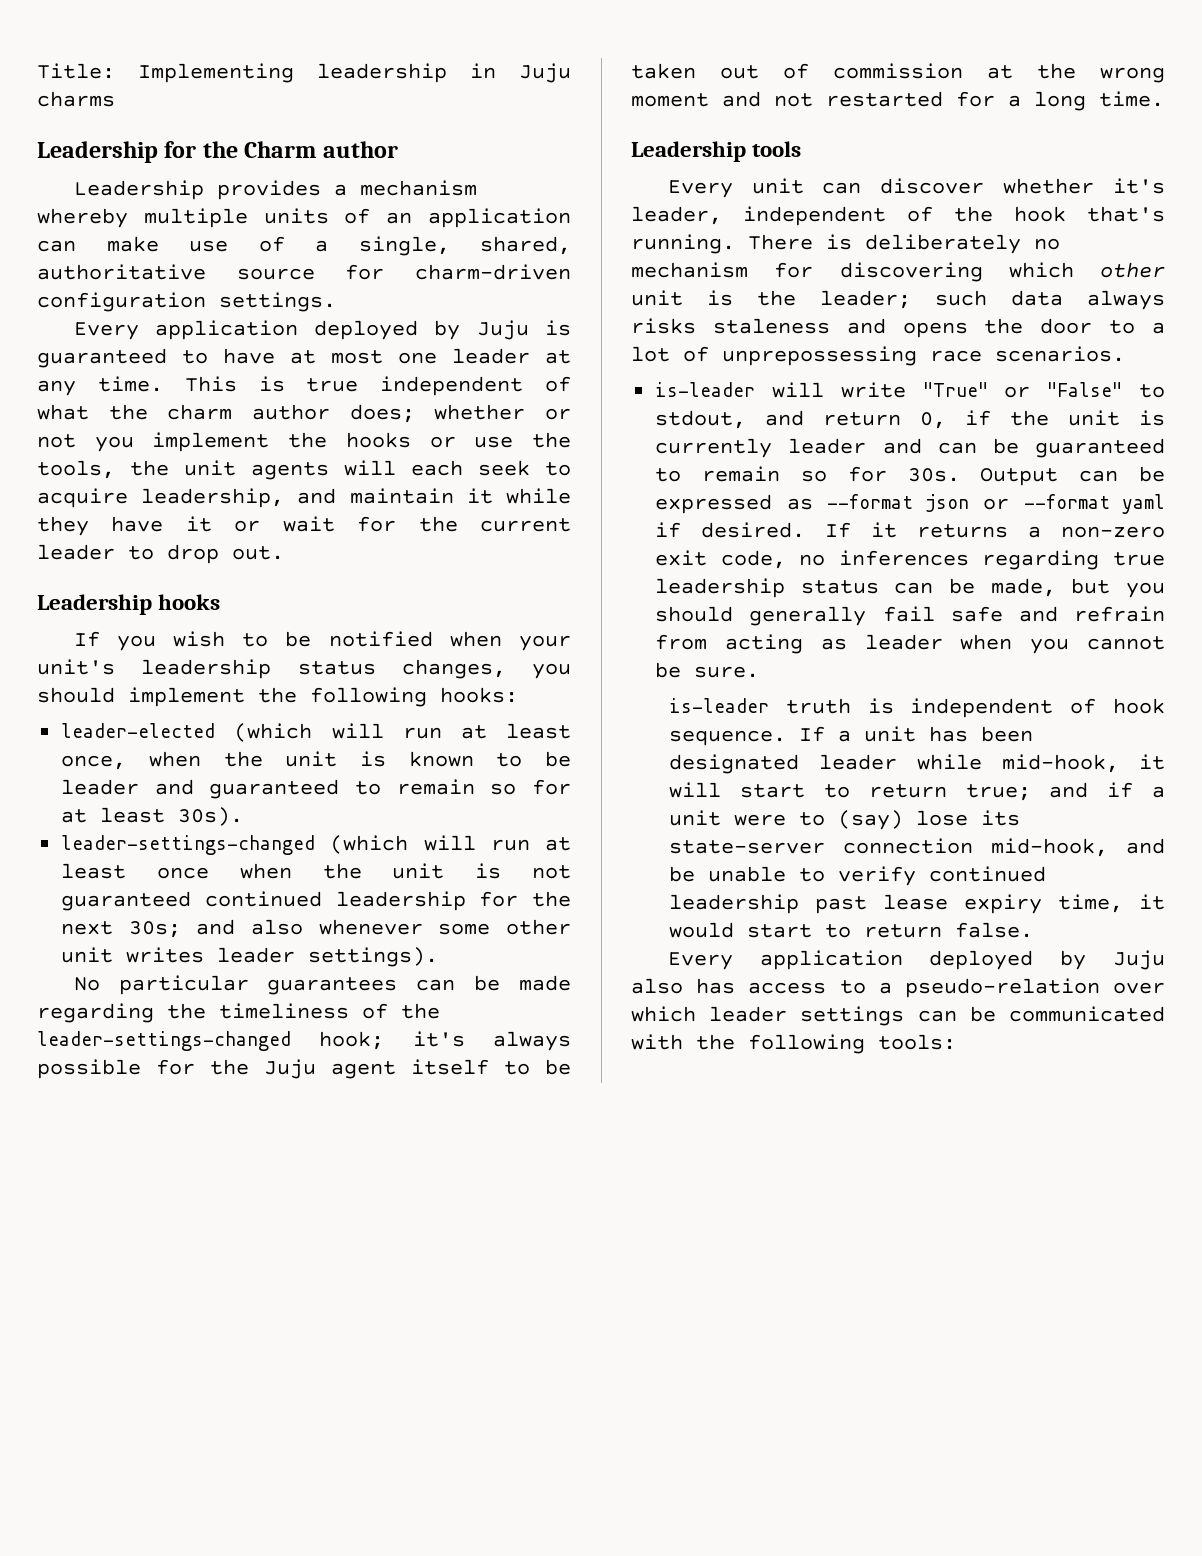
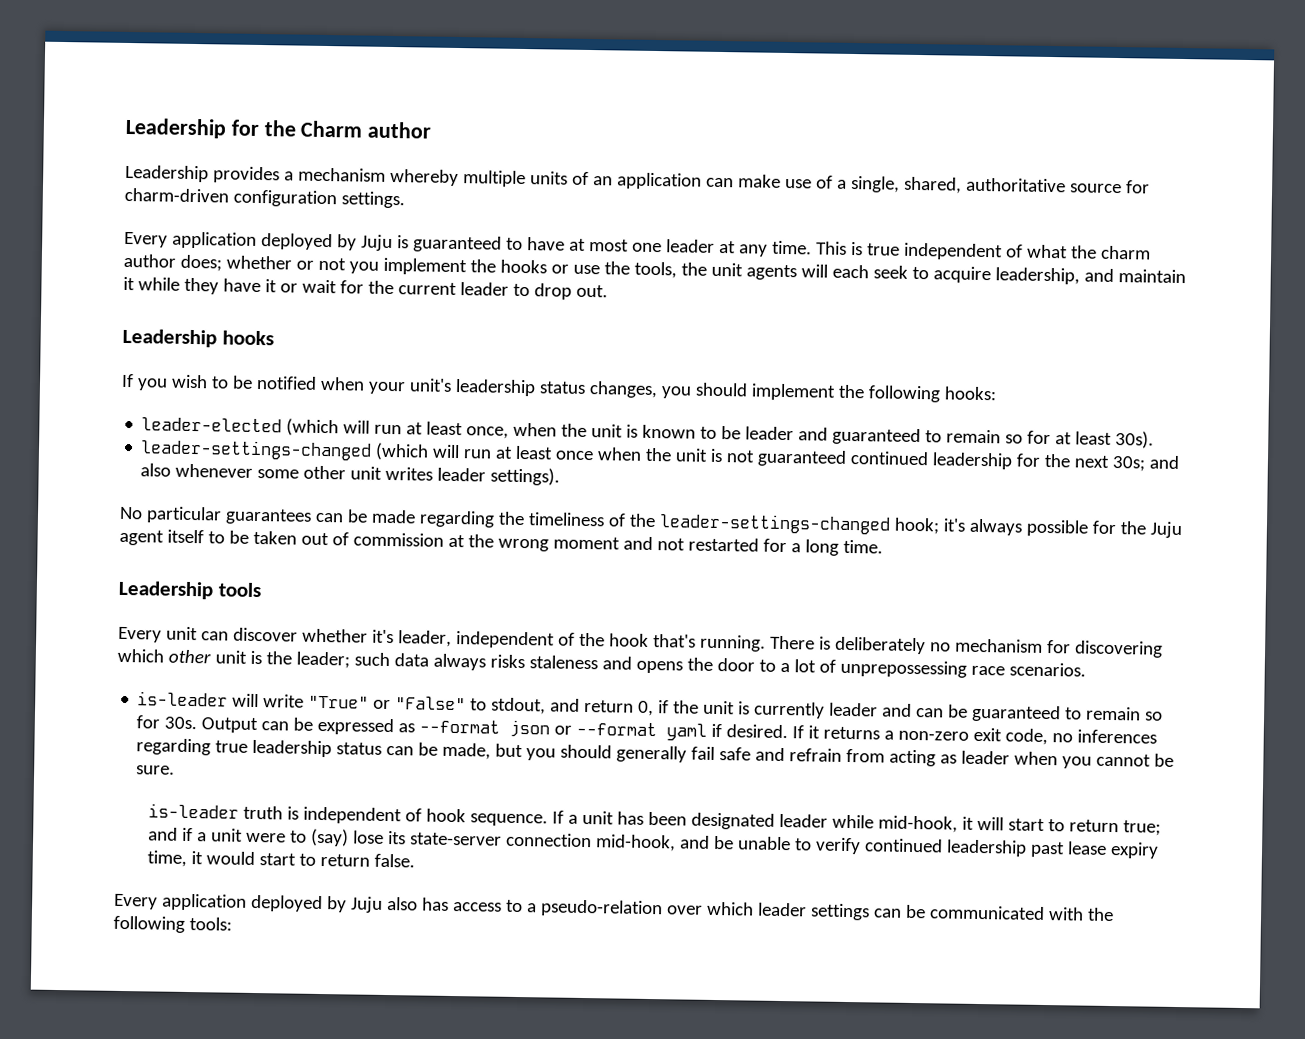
[37,63,571,83] [37,91,115,107] Title: Implementing leadership in Juju charms // -> (125, 128) none

